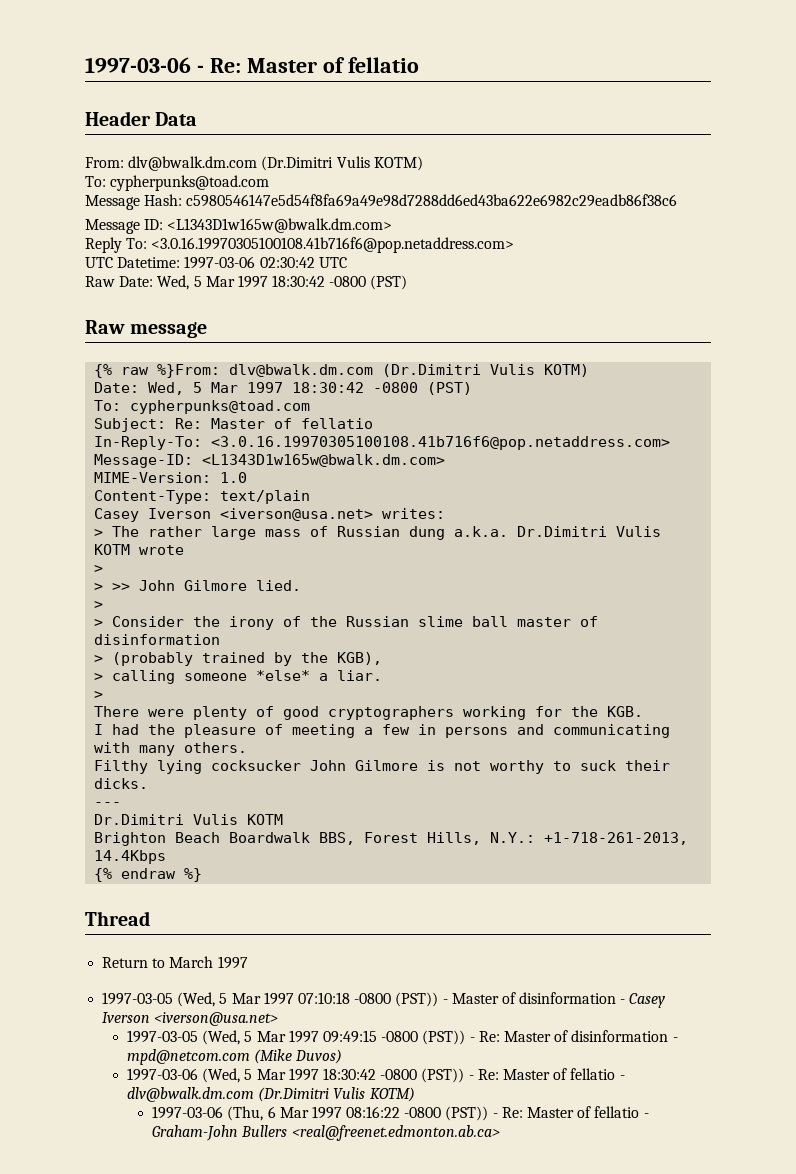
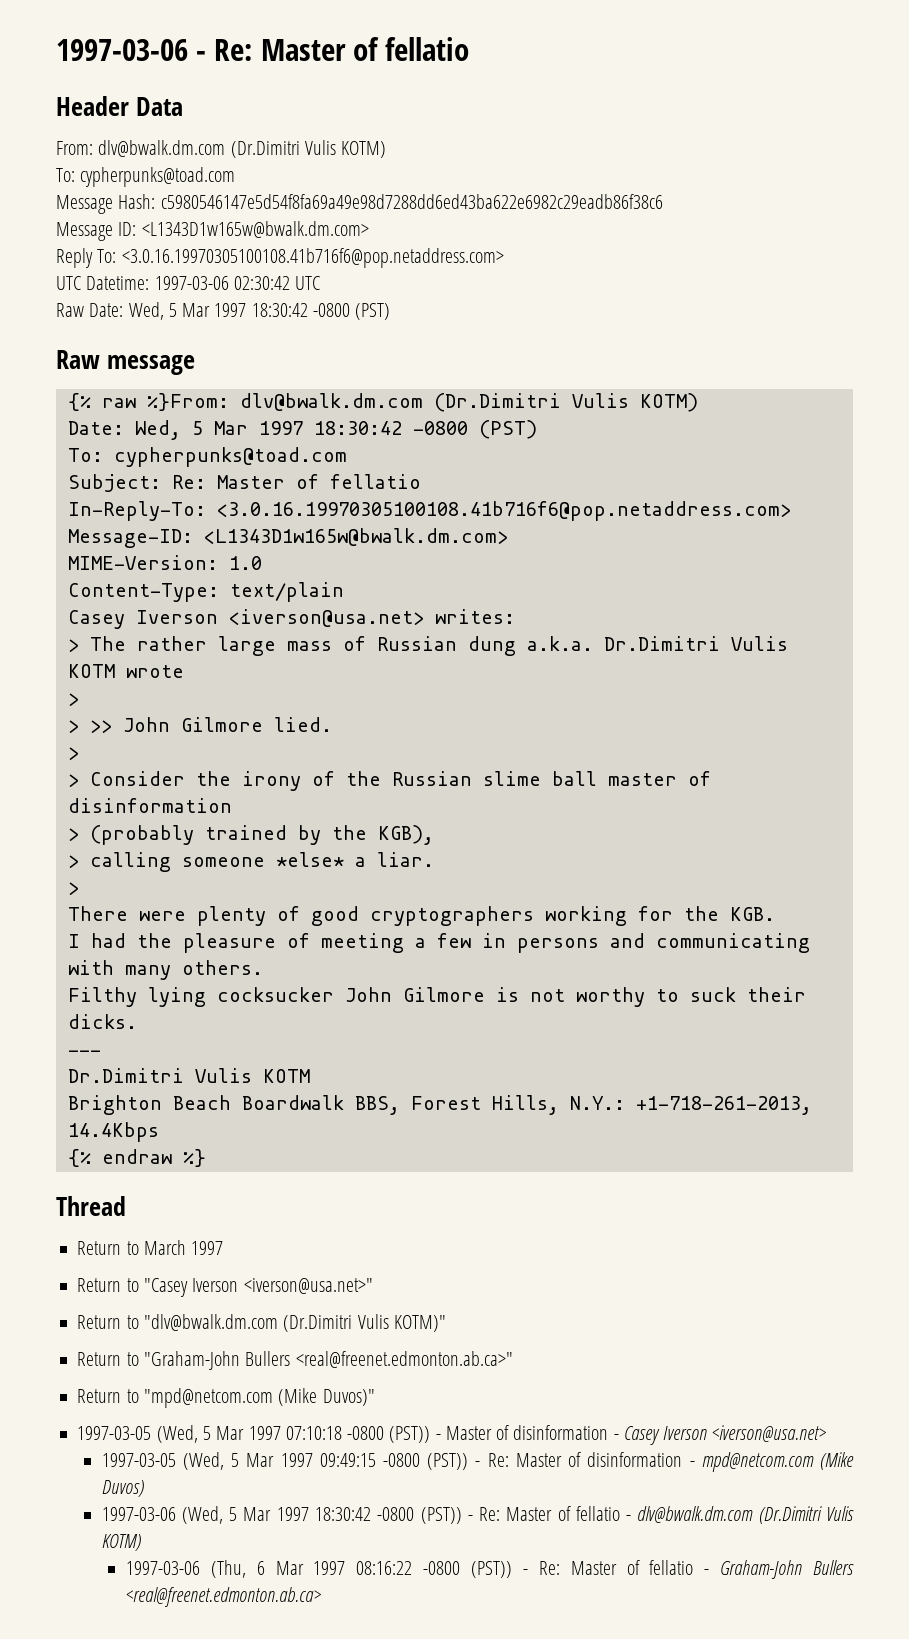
(248, 962) none -> [77,1278,373,1297] [77,1314,446,1332] [77,1351,513,1370] [77,1388,375,1408] // Return to "Casey Iverson <iverson@usa.net>" // Return to "dlv@bwalk.dm.com (Dr.Dimitri Vulis KOTM)" // Return to "Graham-John Bullers <real@freenet.edmonton.ab.ca>" // Return to "mpd@netcom.com (Mike Duvos)"

